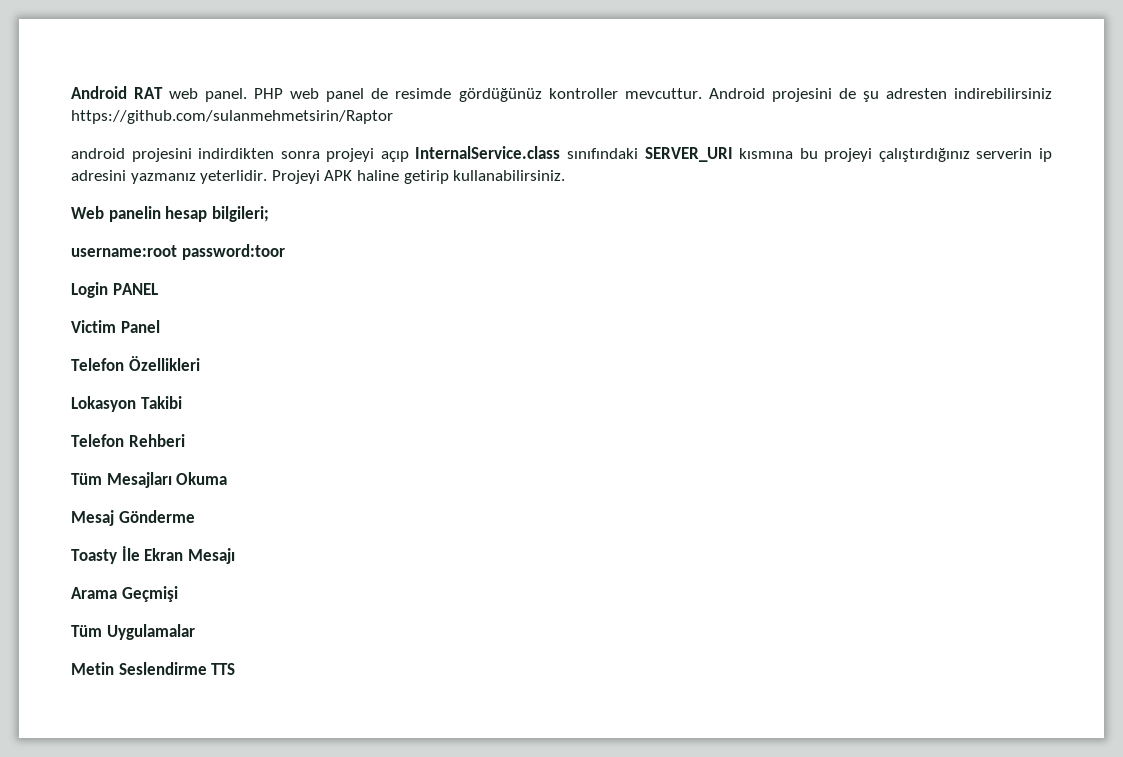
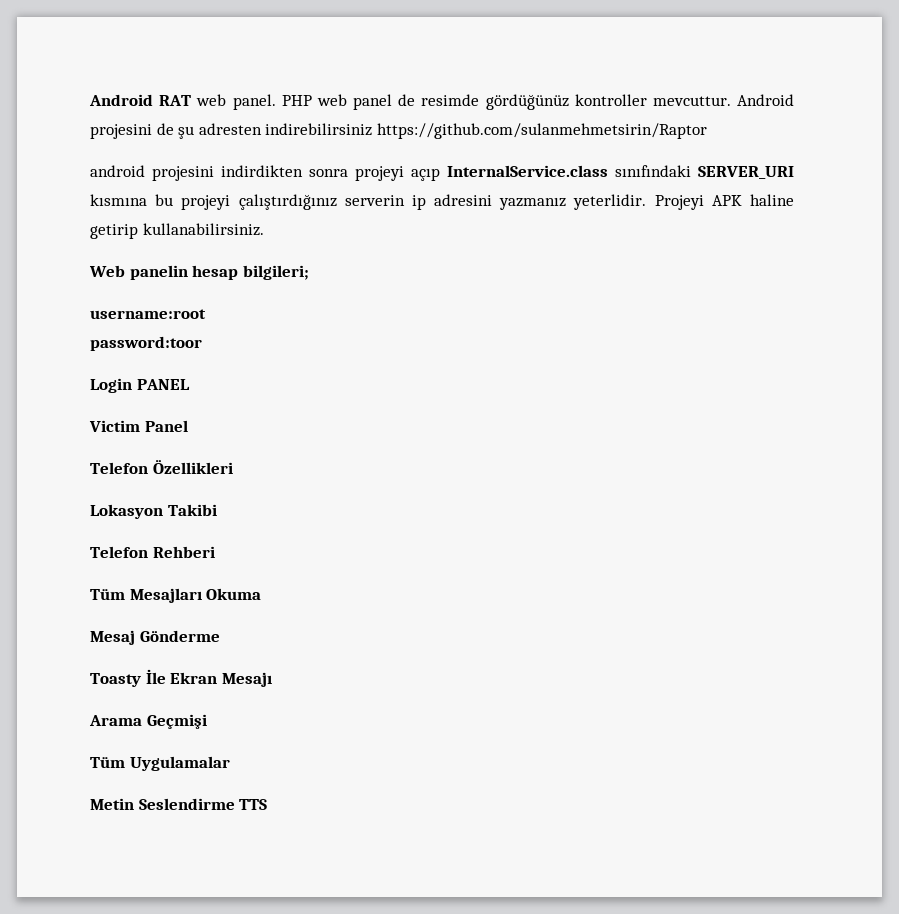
(177, 251) none -> (206, 314) //

